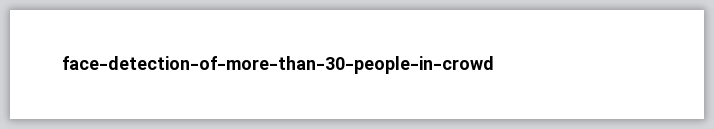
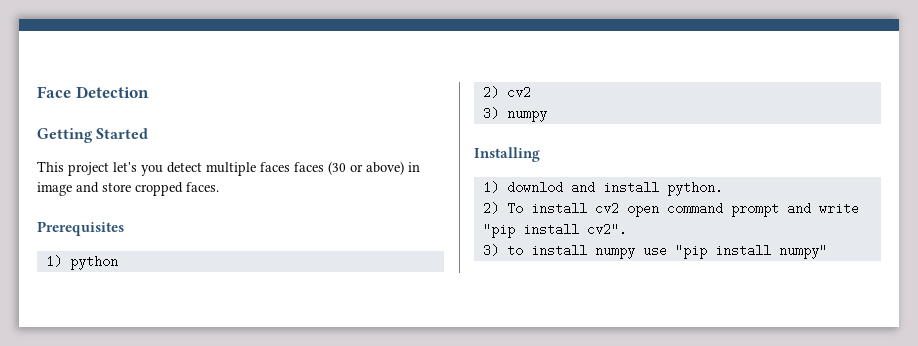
[62,56,494,74] face-detection-of-more-than-30-people-in-crowd -> [37,86,149,98] [37,128,149,143] [37,161,420,176] [37,182,219,196] [37,221,124,236] [45,255,118,270] [482,86,531,99] [482,107,547,122] [474,147,540,162] [482,181,723,196] [482,202,859,217] [482,223,627,238] [482,244,827,259] Face Detection // Getting Started // This project let's you detect multiple faces faces (30 or above) in image and store cropped faces. // Prerequisites // 1) python // 2) cv2 // 3) numpy // Installing // 1) downlod and install python. // 2) To install cv2 open command prompt and write "pip install cv2". // 3) to install numpy use "pip install numpy"

